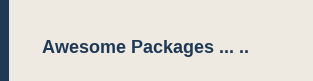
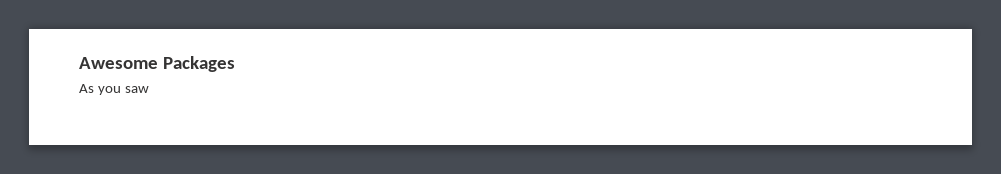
[219,50,249,53] ... .. -> [79,84,149,95] // As you saw

